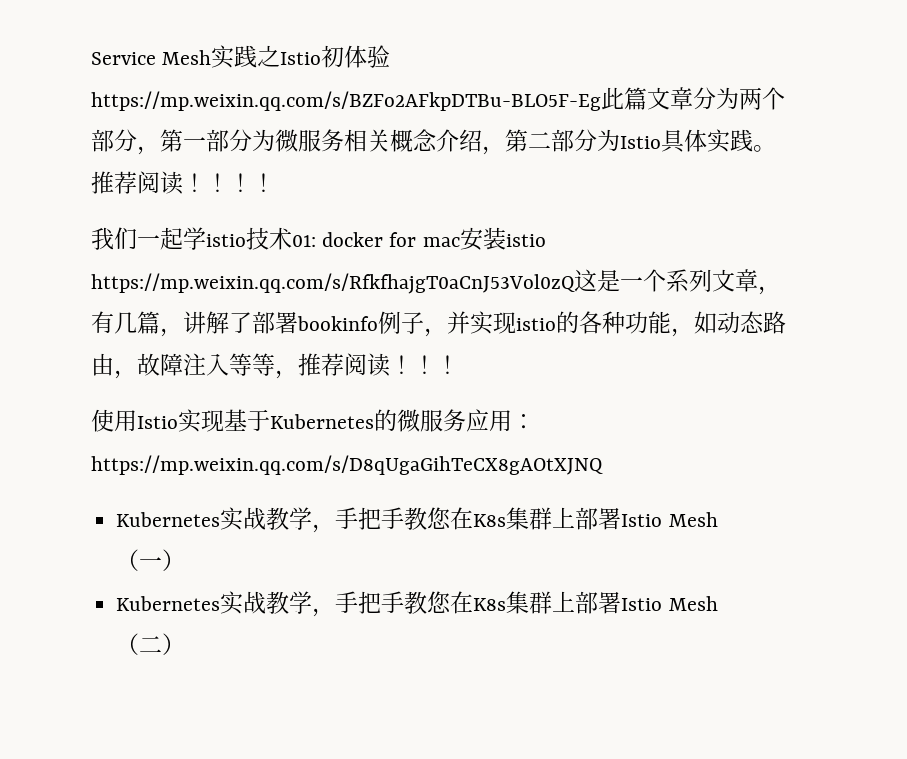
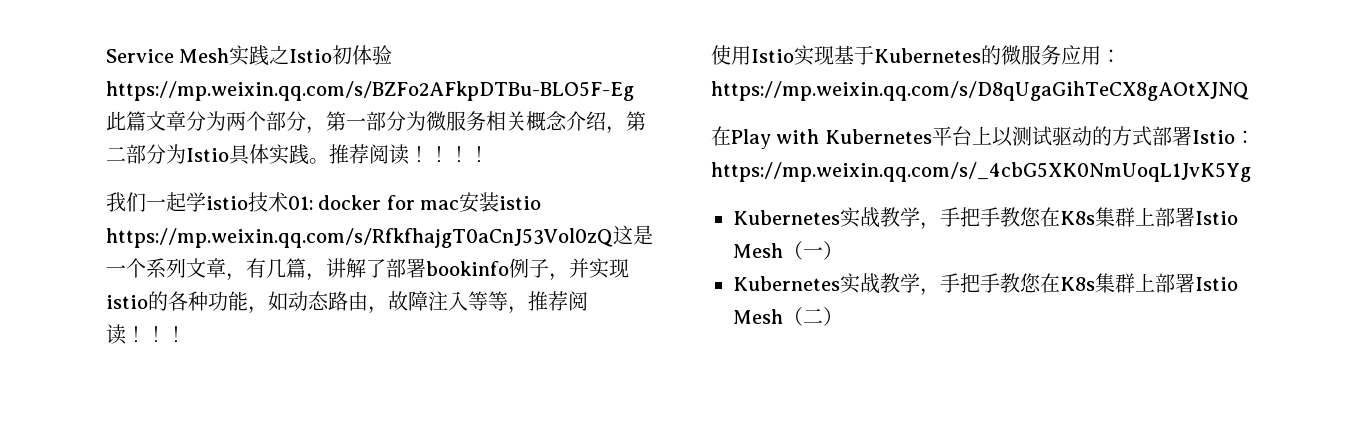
(603, 465) none -> [711,126,1255,149] [711,162,1251,182] // 在Play with Kubernetes平台上以测试驱动的方式部署Istio：https://mp.weixin.qq.com/s/_4cbG5XK0NmUoqL1JvK5Yg

